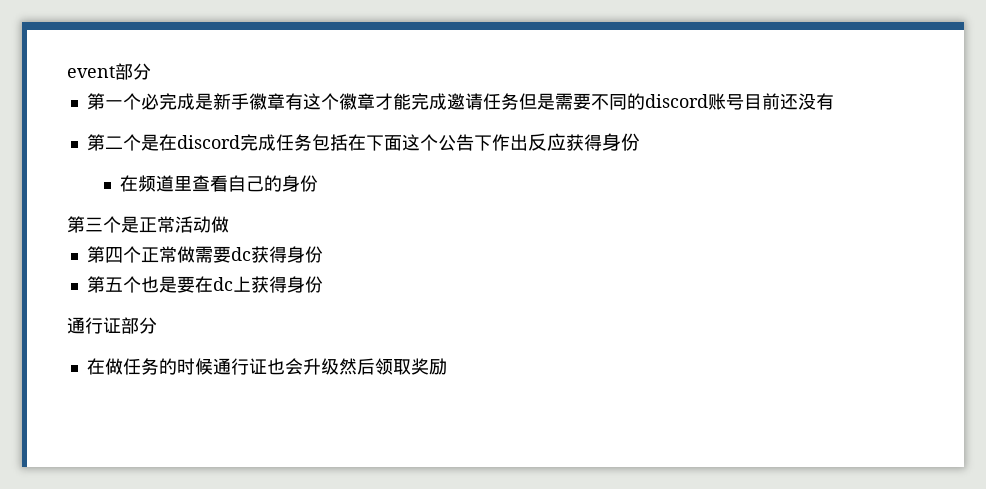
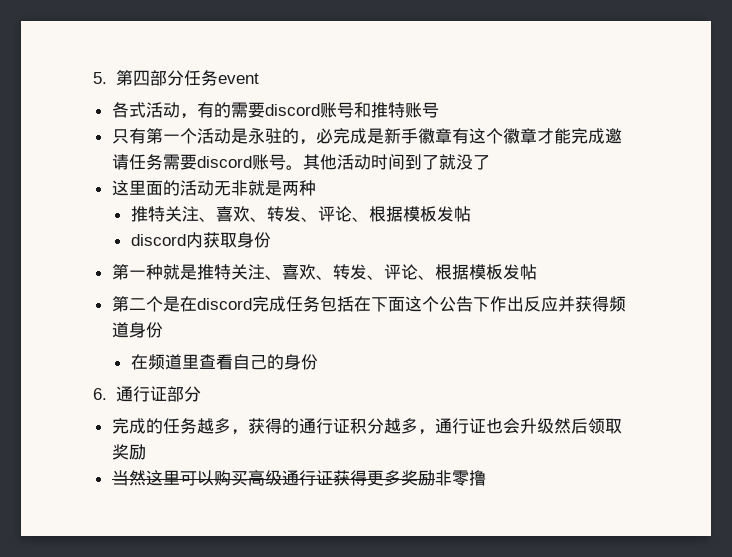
[67,63,151,80] [86,93,141,110] event部分 // 第一个 -> [93,70,259,86] [111,102,439,119] [111,128,316,145] 5.第四部分任务event // 各式活动，有的需要discord账号和推特账号 // 只有第一个活动是永驻的，
[518,93,834,110] 但是需要不同的discord账号目前还没有 -> [162,154,490,170] [111,180,316,196] [130,206,471,222] [130,232,271,248] [111,264,537,280] 需要discord账号。其他活动时间到了就没了 // 这里面的活动无非就是两种 // 推特关注、喜欢、转发、评论、根据模板发帖 // discord内获取身份 // 第一种就是推特关注、喜欢、转发、评论、根据模板发帖
[565,134,602,151] 获得 -> [557,296,626,312] [111,322,129,338] 并获得频道
[67,216,229,233] [86,246,323,263] [86,276,323,293] [67,317,157,334] [86,358,213,375] 第三个是正常活动做 // 第四个正常做需要dc获得身份 // 第五个也是要在dc上获得身份 // 通行证部分 // 在做任务的时候 -> [93,386,201,402] [111,418,435,435] 6.通行证部分 // 完成的任务越多，获得的通行证积分越多，
(447, 366) none -> [111,470,486,486] // 当然这里可以购买高级通行证获得更多奖励非零撸

